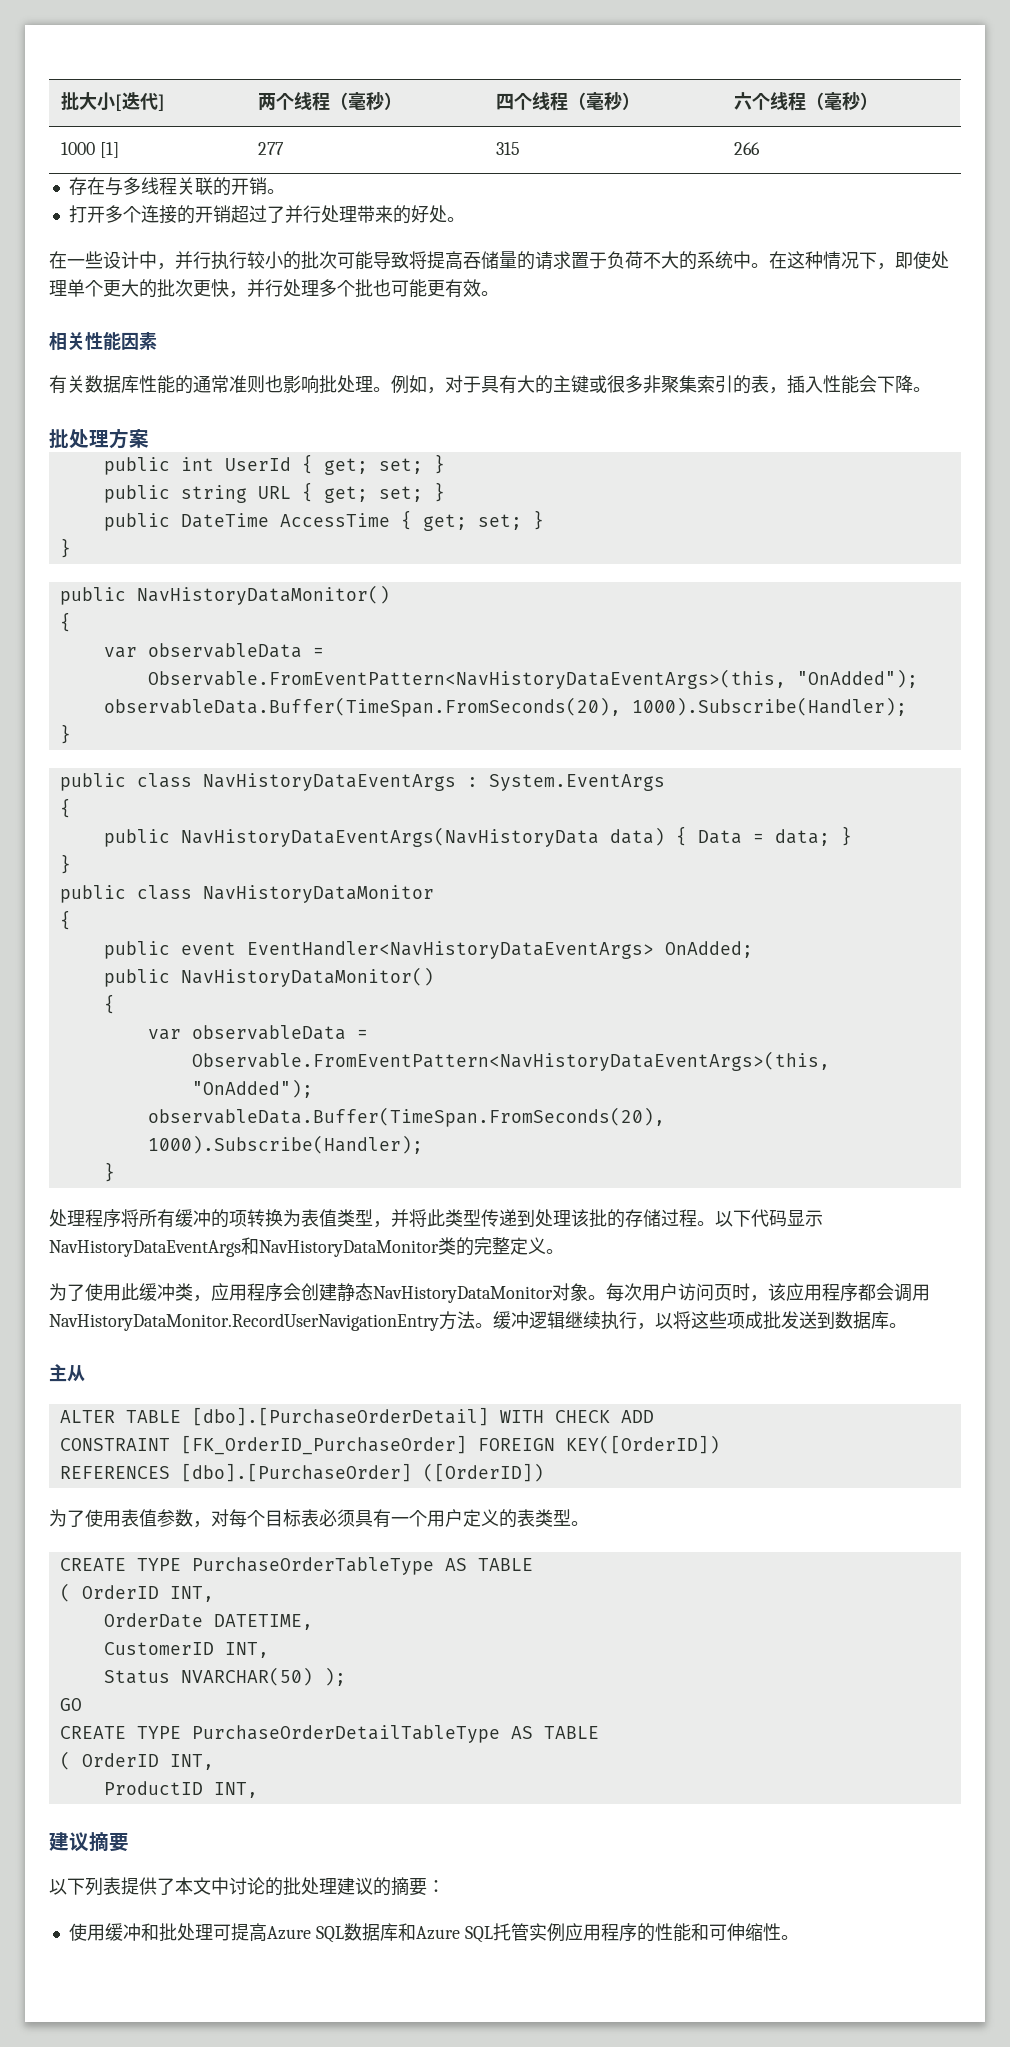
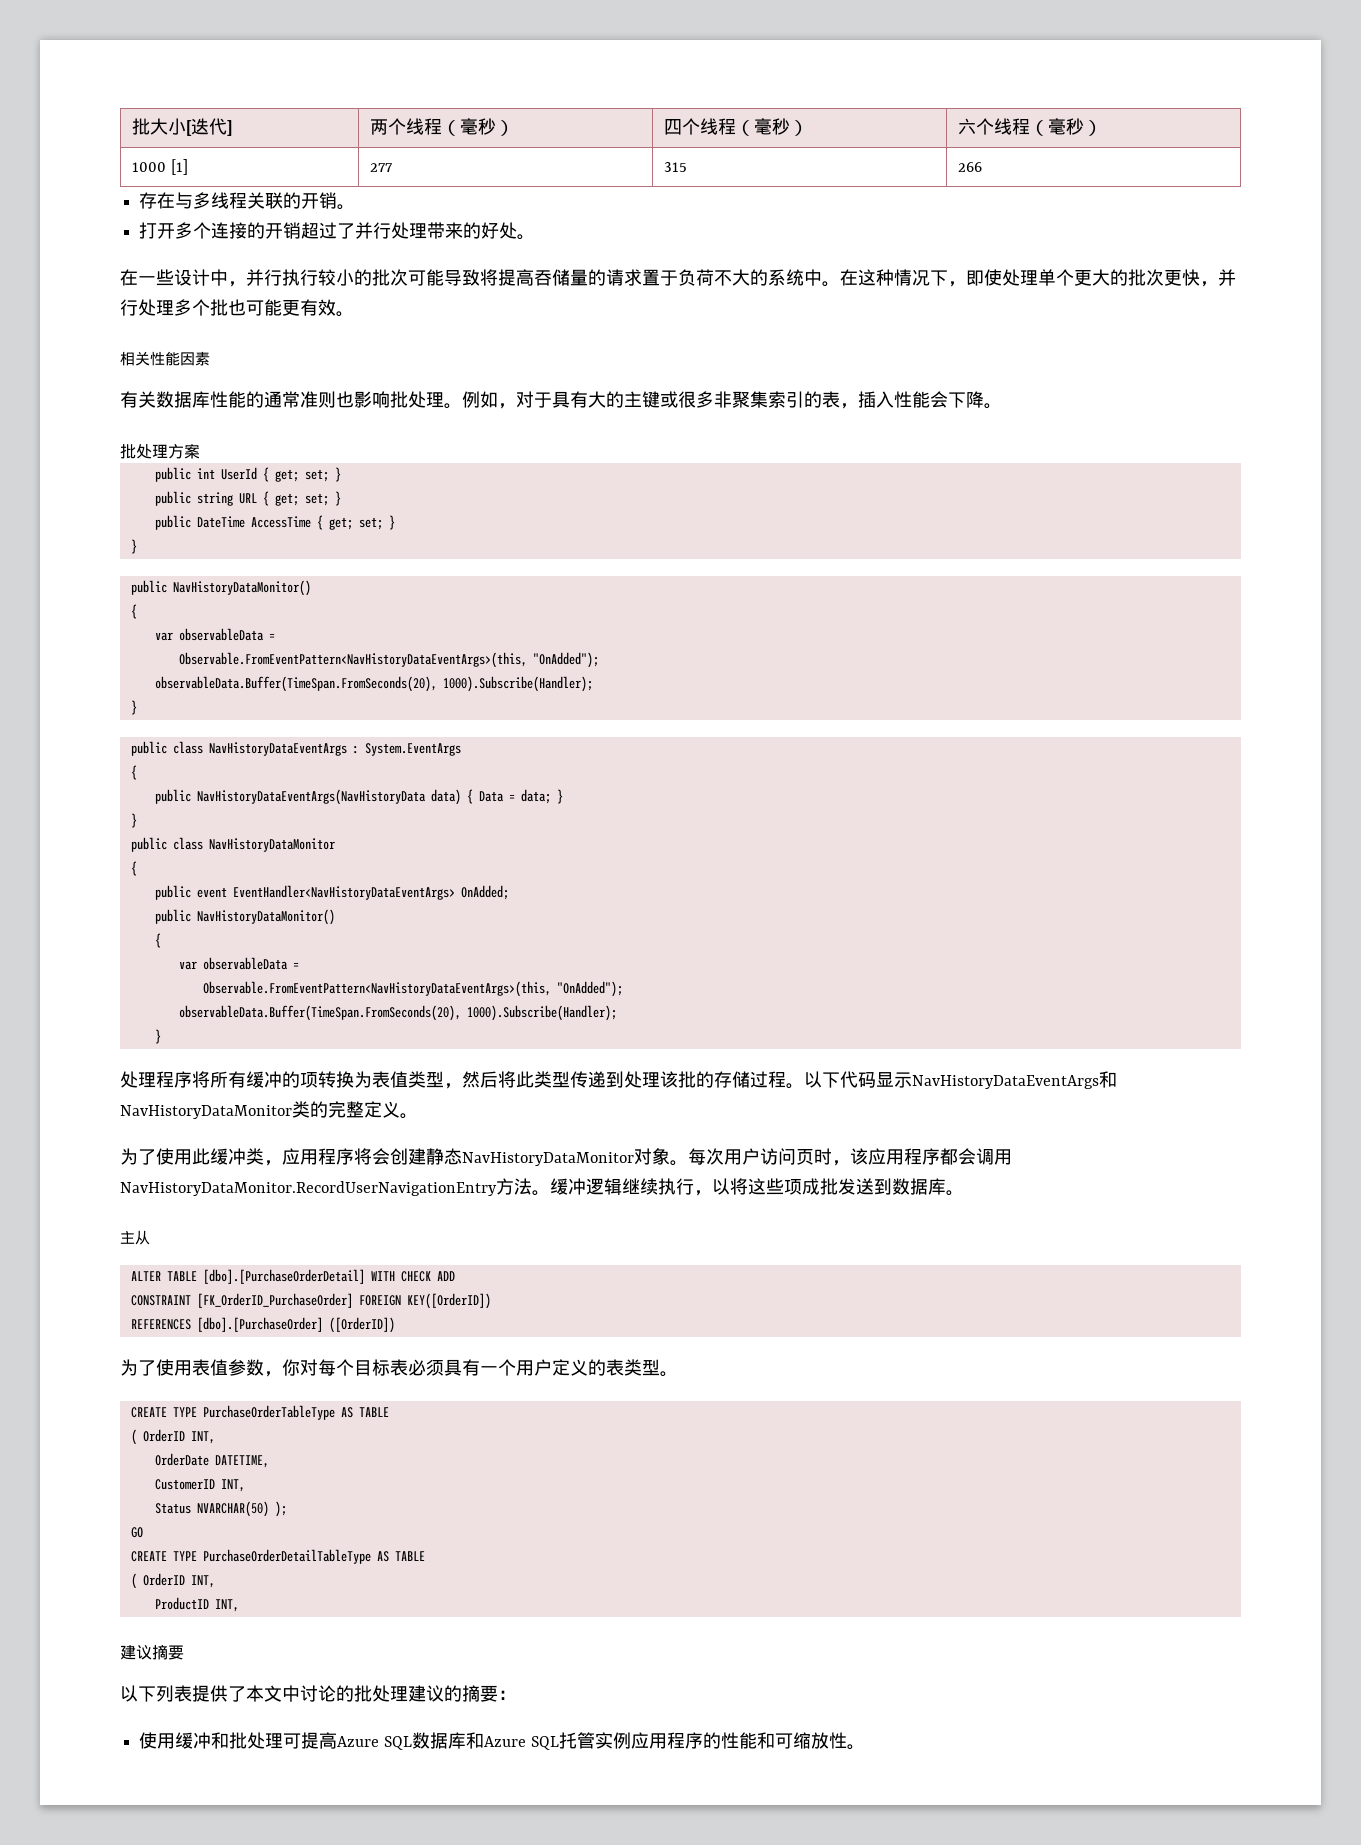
[391,1209,409,1227] 并 -> [462,1071,498,1088] 然后
(283, 1292) none -> [354,1148,372,1165] 将
(211, 1524) none -> [282,1359,300,1376] 你
[726,1923,763,1941] 伸缩 -> [792,1732,829,1749] 缩放

